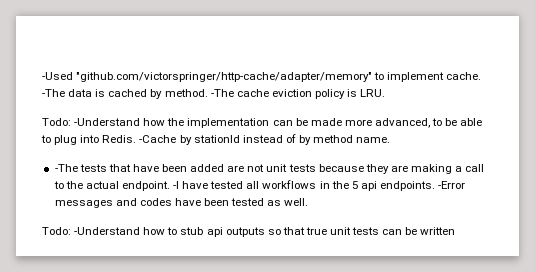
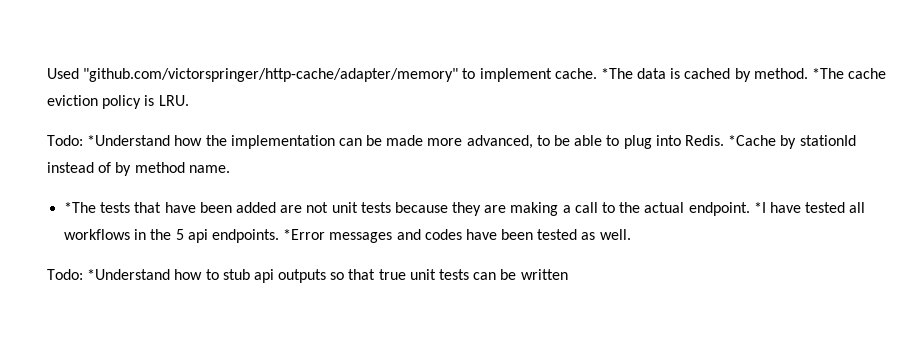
[42,72,73,80] -Used -> [47,68,79,79] Used
[42,89,65,97] -The -> [600,68,633,79] *The
[210,89,234,97] -The -> [812,68,845,79] *The
[74,118,141,126] -Understand -> [87,135,171,146] *Understand
[139,135,177,143] -Cache -> [728,135,777,146] *Cache
[54,164,78,172] -The -> [64,202,97,213] *The
[173,181,180,189] -I -> [753,202,766,213] *I
[438,181,466,189] -Error -> [283,229,326,240] *Error
[74,227,141,235] -Understand -> [87,269,171,280] *Understand

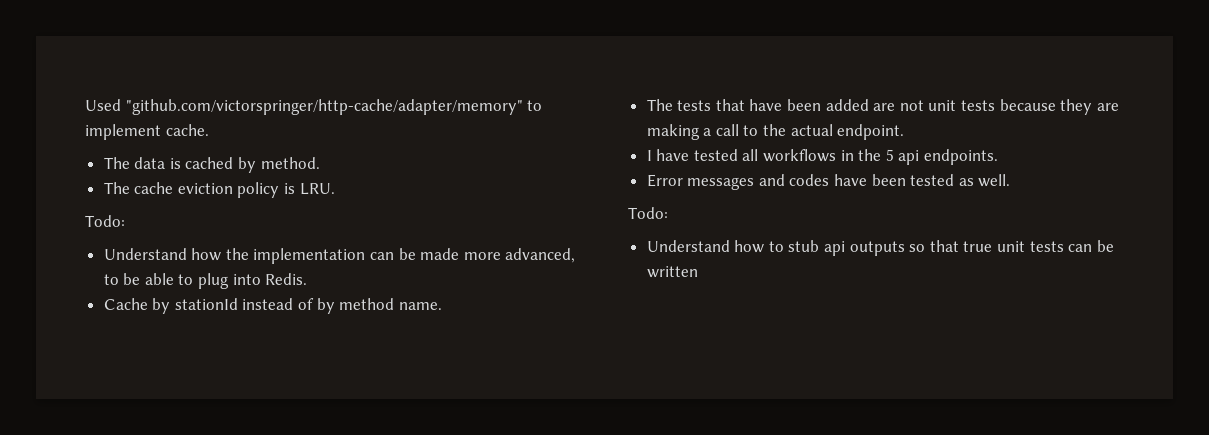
[600,68,633,79] *The -> [103,157,130,169] // The
[812,68,845,79] *The -> [103,182,130,194] // The
[87,135,171,146] *Understand -> [103,248,187,260] // Understand
[728,135,777,146] *Cache -> [103,298,148,310] // Cache
[64,202,97,213] *The -> [646,99,673,111] The
[753,202,766,213] *I -> [646,150,652,161] // I
[283,229,326,240] *Error -> [646,174,683,187] // Error
[87,269,171,280] *Understand -> [646,240,730,252] // Understand

